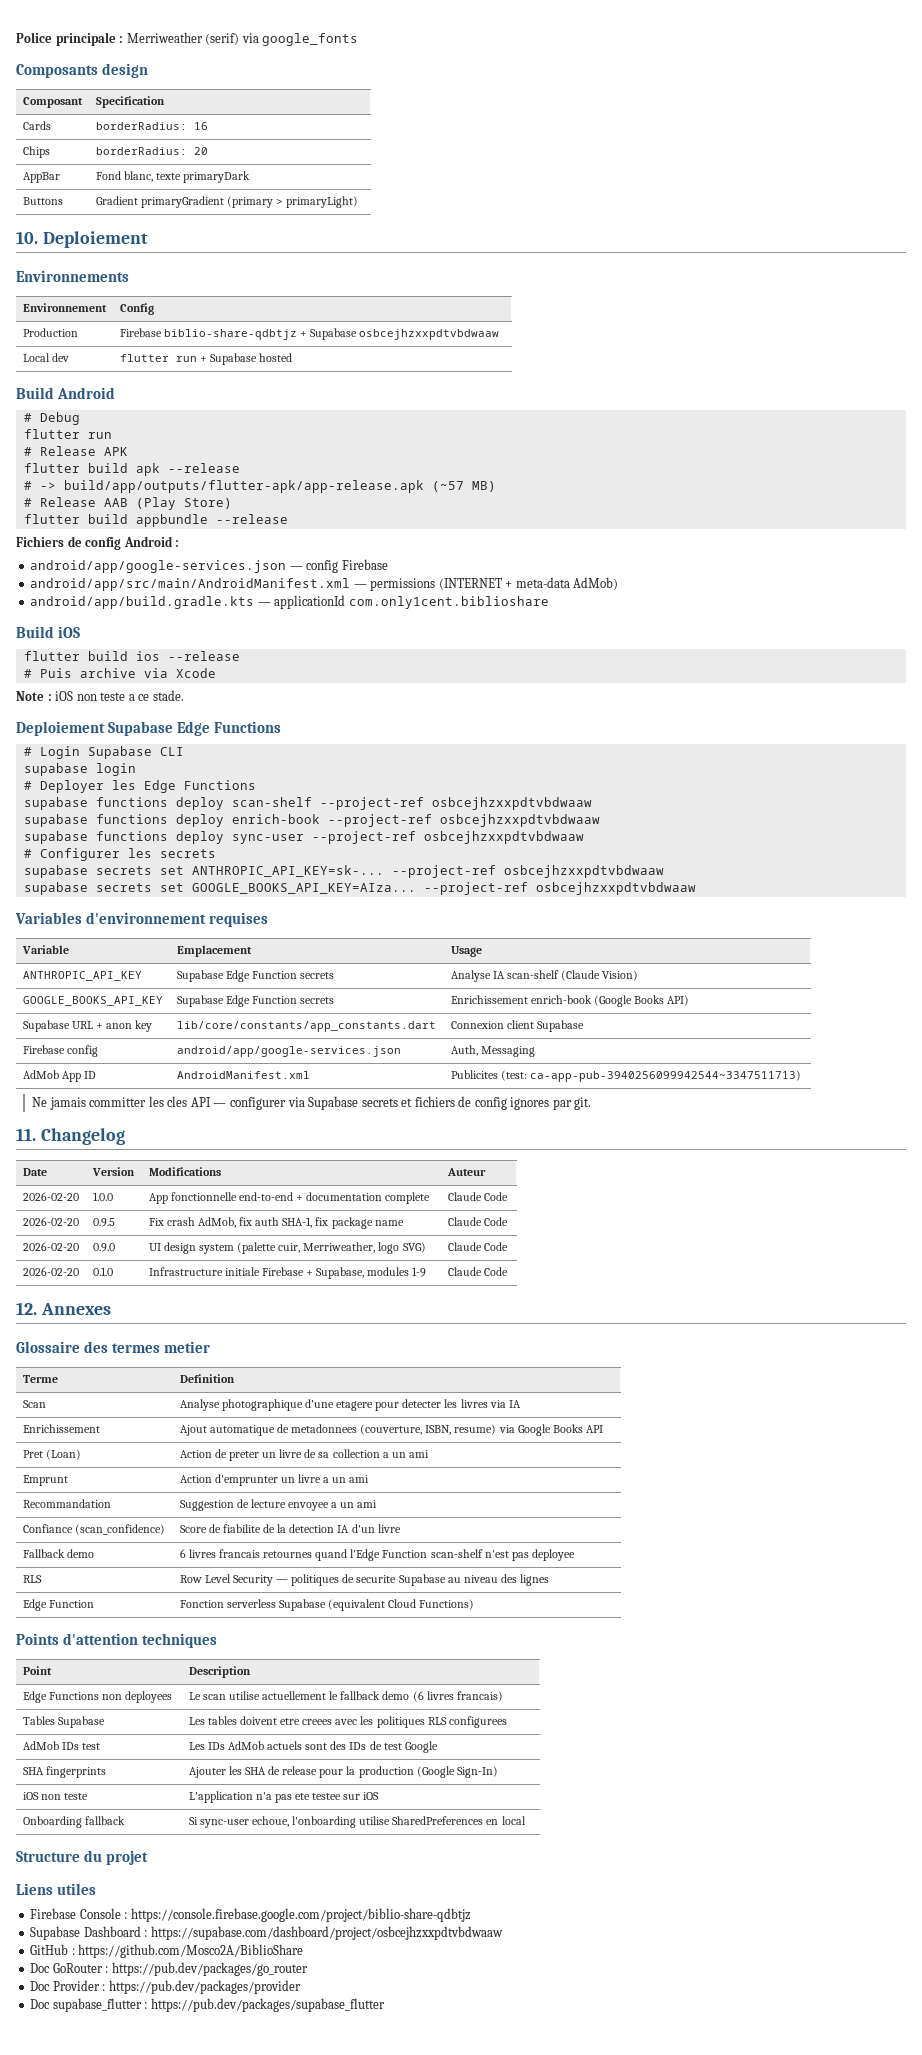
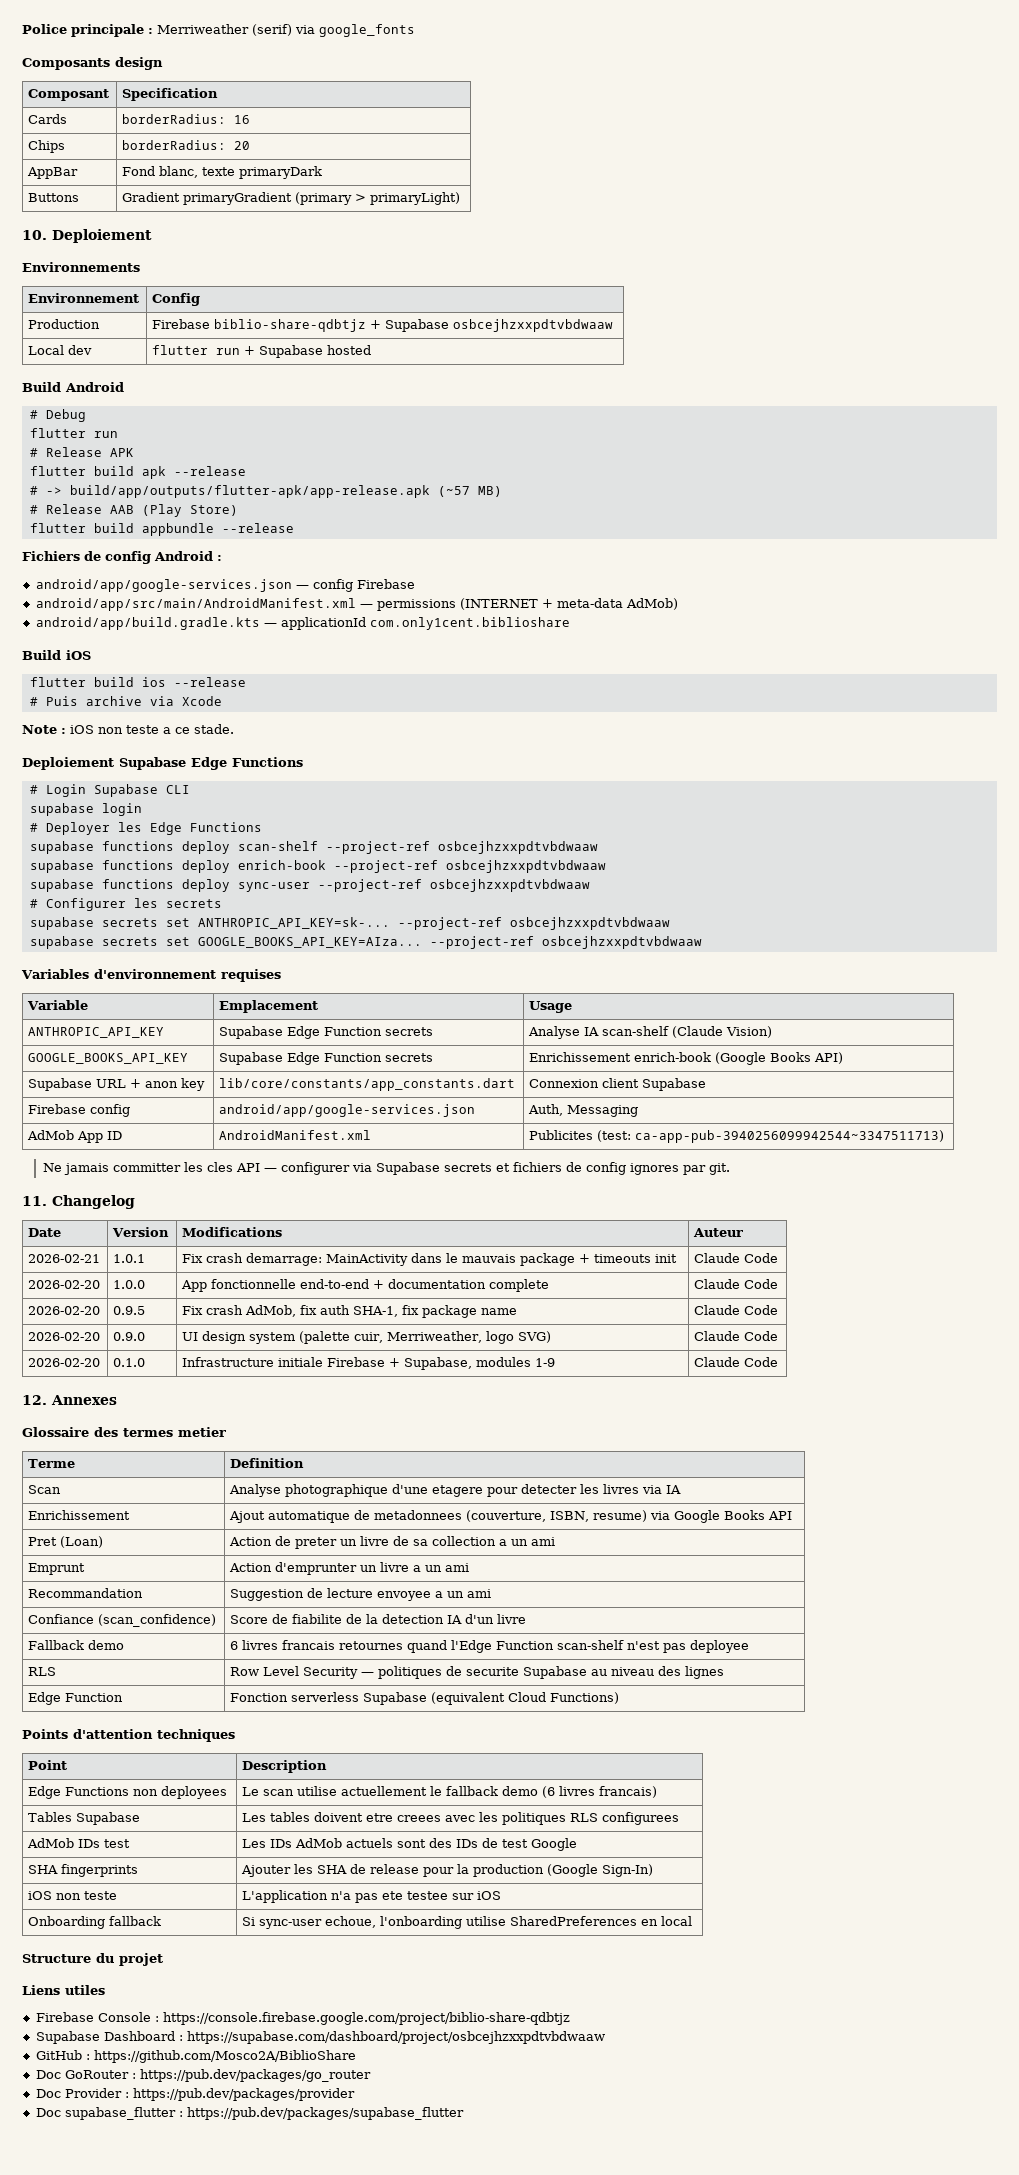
(486, 1172) none -> [28,1254,101,1263] [113,1254,146,1263] [182,1253,678,1266] [694,1253,779,1263] // 2026-02-21 | 1.0.1 | Fix crash demarrage: MainActivity dans le mauvais package + timeouts init | Claude Code

